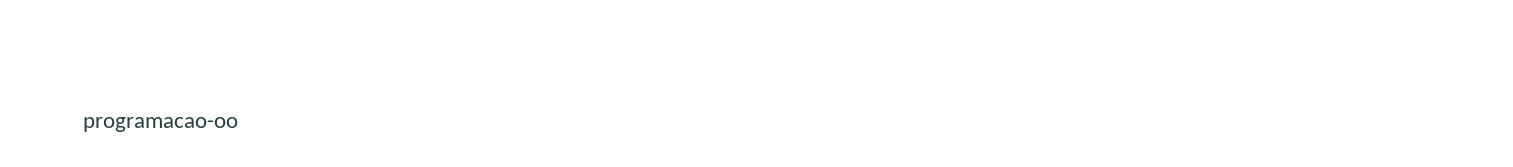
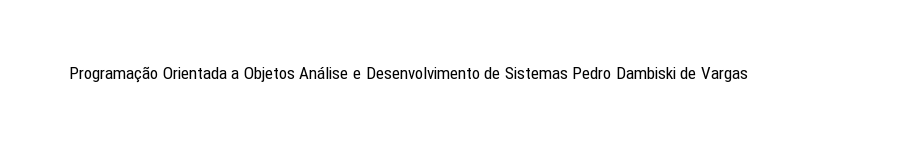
[83,117,238,132] programacao-oo -> [69,66,749,83] Programação Orientada a Objetos Análise e Desenvolvimento de Sistemas Pedro Dambiski de Vargas

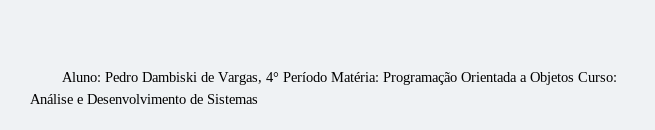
(69, 74) none -> [61,72,379,85] Aluno: Pedro Dambiski de Vargas, 4° Período Matéria:
(295, 74) none -> [577,72,617,82] Curso:
[572,67,749,82] Pedro Dambiski de Vargas -> (258, 99) none

